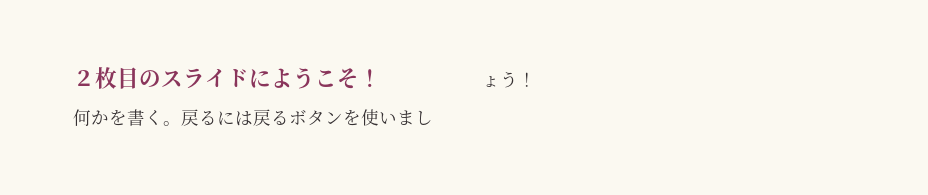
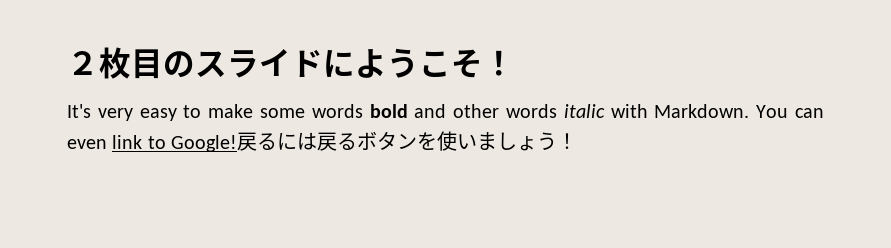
[73,109,181,126] 何かを書く。 -> [67,104,824,121] [67,135,238,152] It's very easy to make some words bold and other words italic with Markdown. You can even link to Google!

